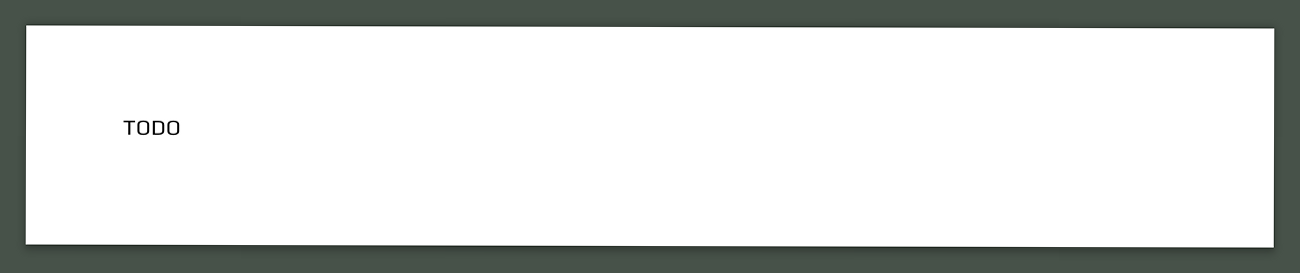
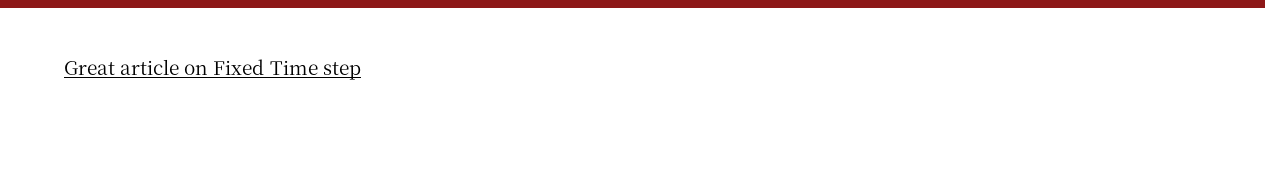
[123,119,182,136] TODO -> [64,59,361,80] Great article on Fixed Time step

